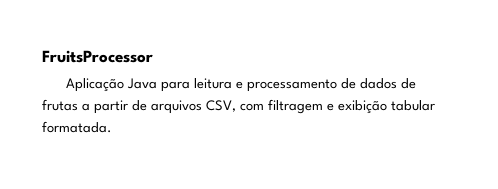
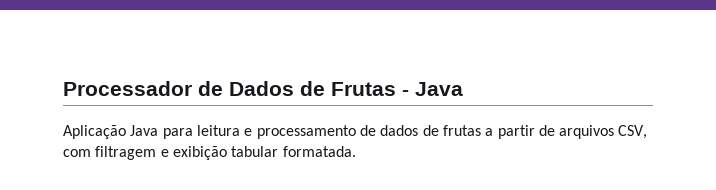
[42,50,153,63] FruitsProcessor -> [63,81,463,96] Processador de Dados de Frutas - Java

